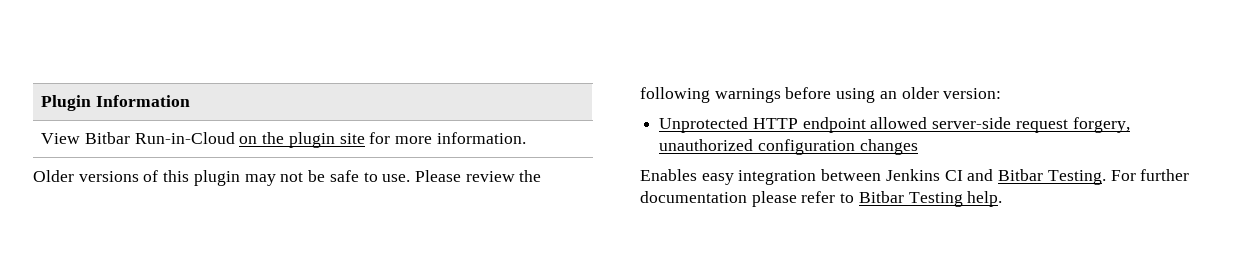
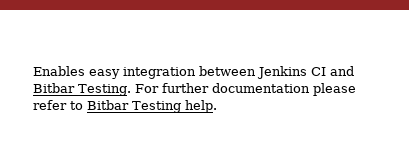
[41,95,190,111] [41,132,526,148] [33,170,542,186] [640,87,1002,103] [659,117,1130,133] [659,139,918,155] Plugin Information // View Bitbar Run-in-Cloud on the plugin site for more information. // Older versions of this plugin may not be safe to use. Please review the following warnings before using an older version: // Unprotected HTTP endpoint allowed server-side request forgery, unauthorized configuration changes // -> (33, 71) none

